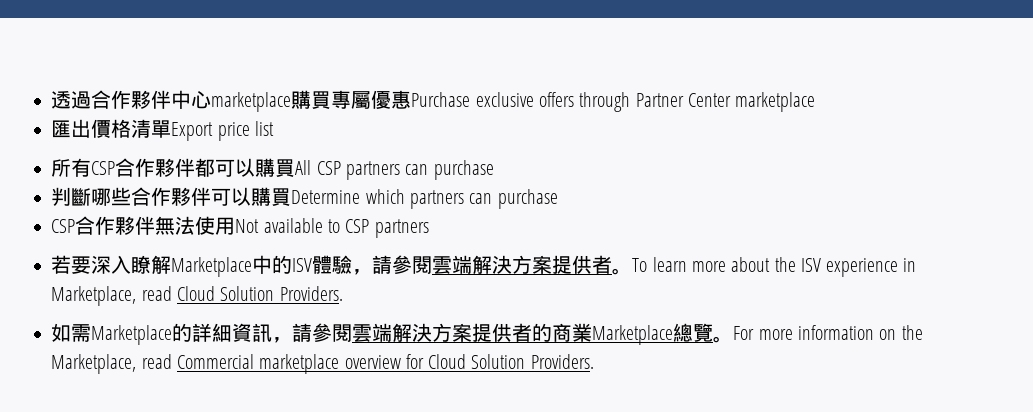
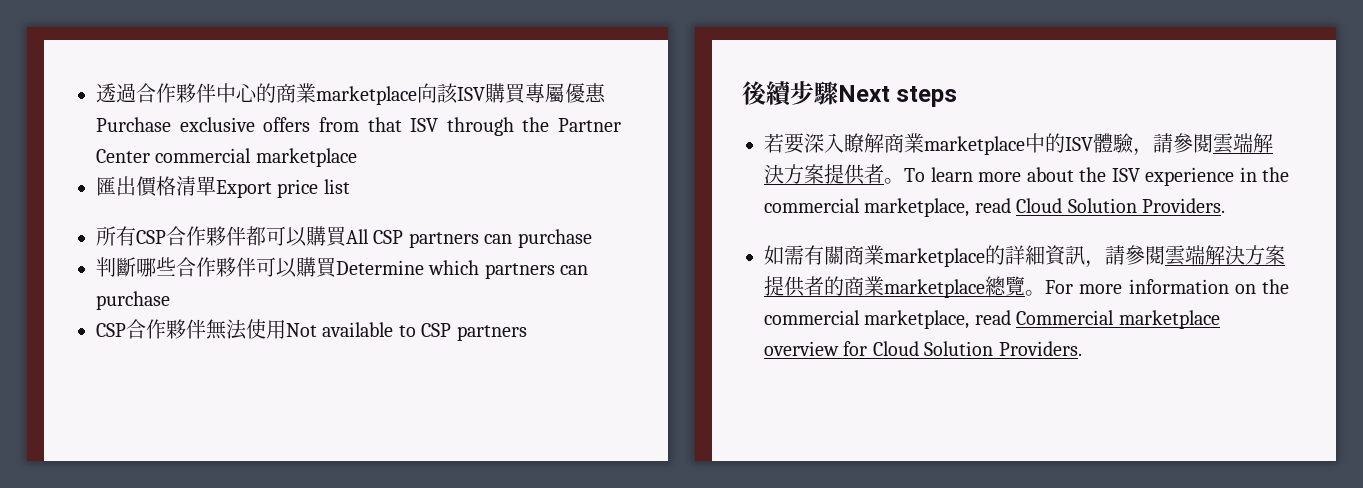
[211,92,292,112] marketplace -> [256,83,485,105] 的商業marketplace向該ISV
[579,92,631,112] through -> [318,117,550,136] from that ISV through the
(731, 100) none -> [155,148,252,163] commercial
(429, 228) none -> [742,81,958,107] // 後續步驟Next steps
[171,257,253,277] Marketplace -> [884,133,1025,155] 商業marketplace
[51,286,137,306] Marketplace, -> [1262,167,1289,182] [764,198,970,217] the commercial marketplace,
[91,325,173,345] Marketplace -> [804,245,985,267] 有關商業marketplace
[592,325,674,345] Marketplace -> [884,279,985,298] marketplace
[51,354,137,374] Marketplace, -> [764,310,970,329] commercial marketplace,

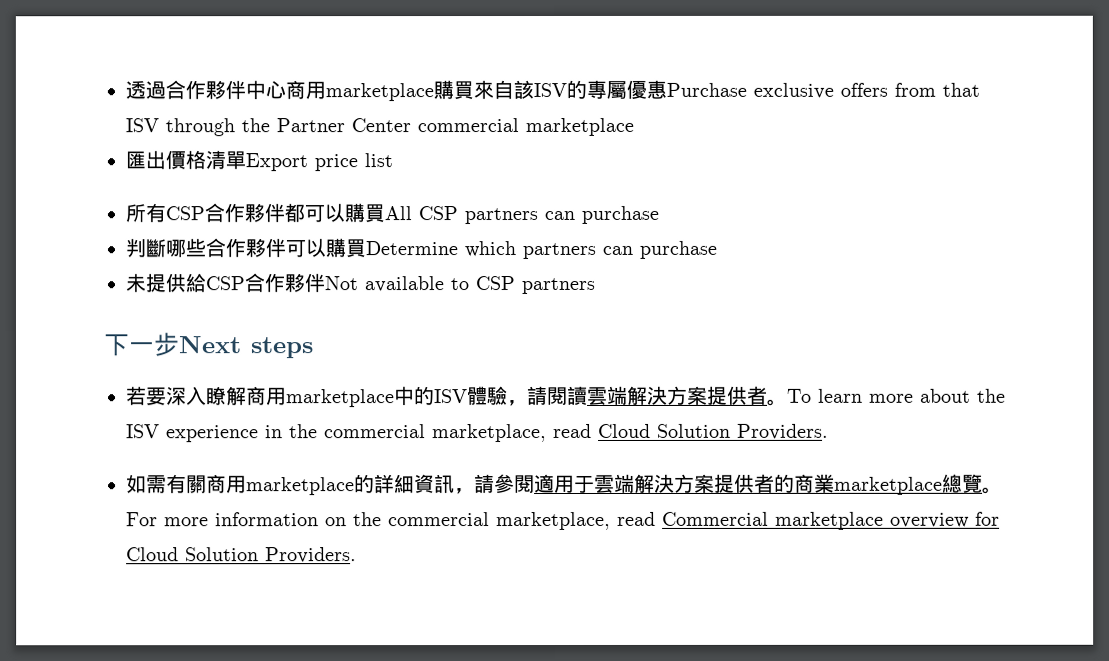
[256,83,526,105] 的商業marketplace向該ISV購買 -> [285,79,587,102] 商用marketplace購買來自該ISV的
[96,319,286,340] CSP合作夥伴無法使用 -> [125,273,325,293] 未提供給CSP合作夥伴
[742,81,839,107] 後續步驟 -> [104,332,180,357] 下一步
[904,133,924,153] 業 -> [266,387,287,406] 用
[1173,133,1213,153] 參閱 -> [547,385,588,406] 閱讀
[864,245,884,265] 業 -> [226,475,247,494] 用
(1165, 255) none -> [534,474,595,494] 適用于

